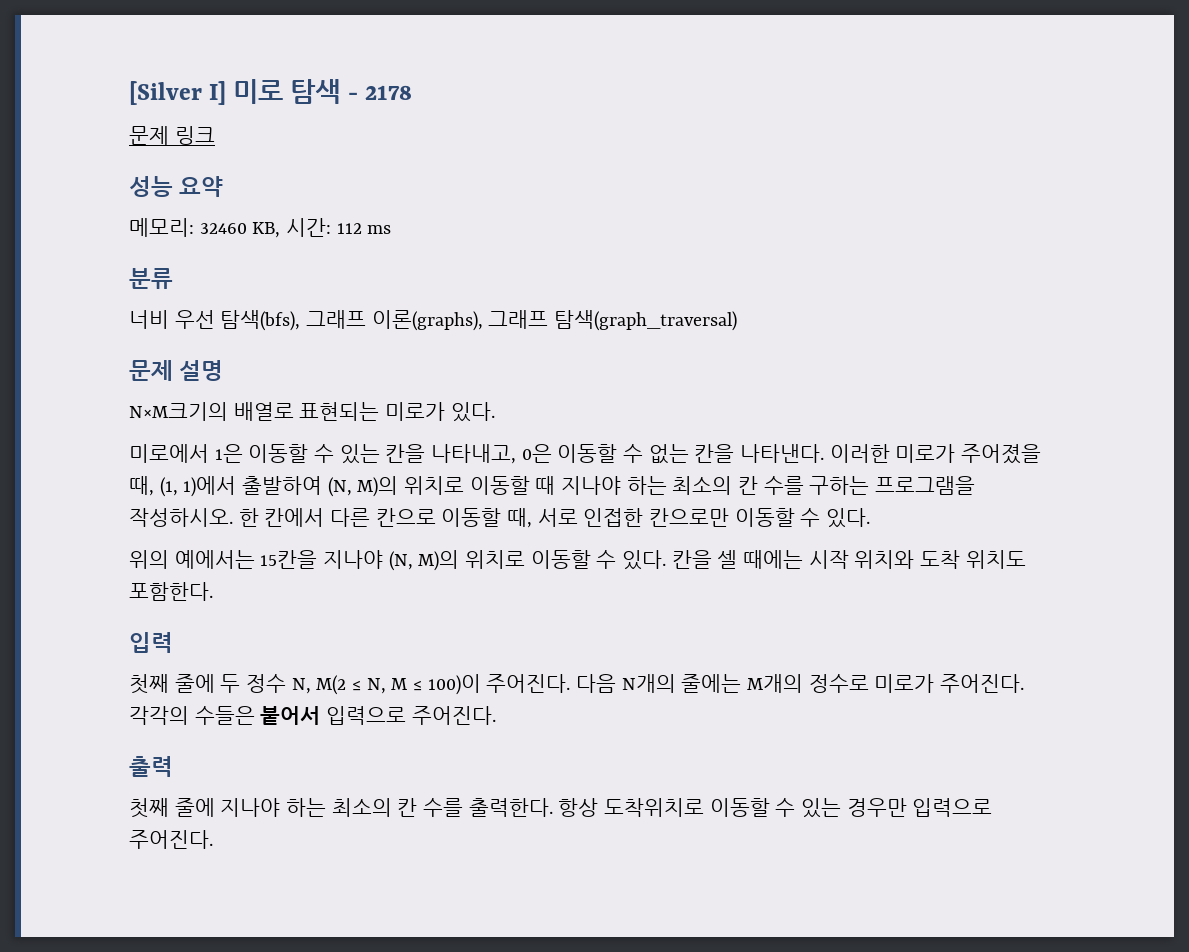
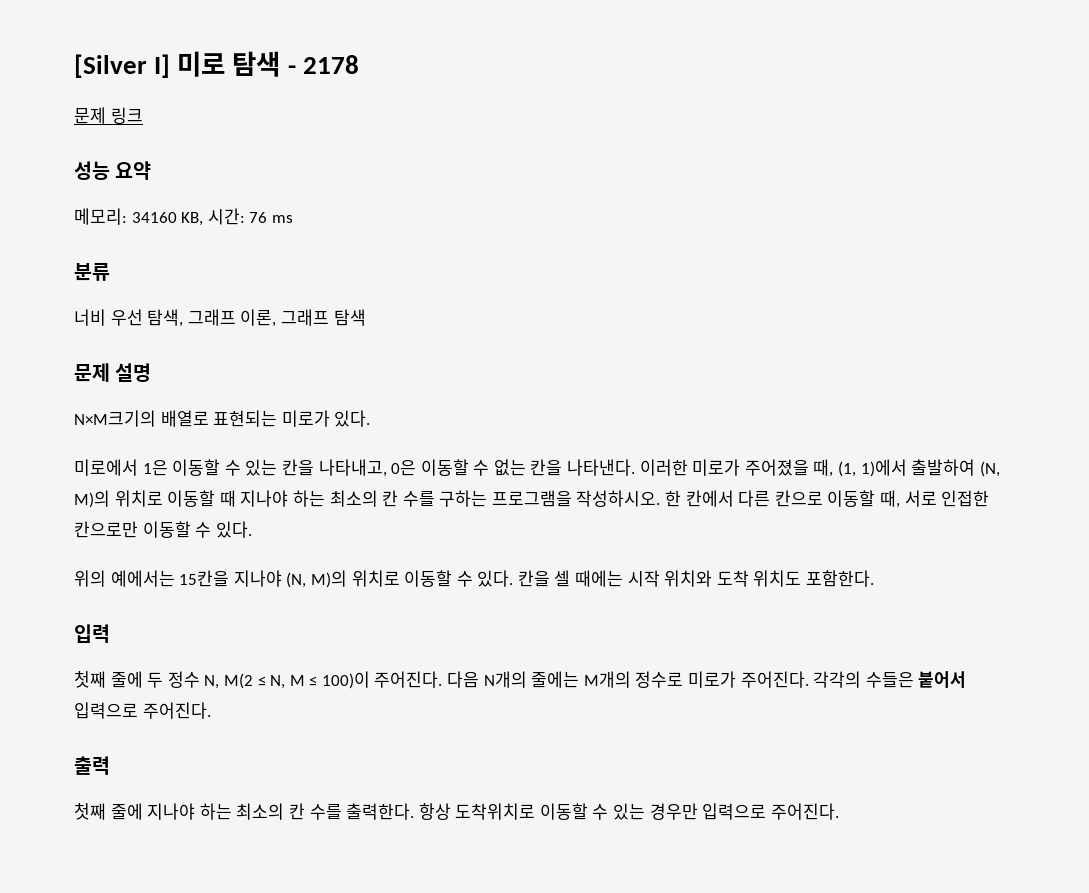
[199,223,247,234] 32460 -> [131,212,177,223] 34160
[336,223,362,234] 112 -> [249,212,268,223] 76
[220,310,738,331] 탐색(bfs), 그래프 이론(graphs), 그래프 탐색(graph_traversal) -> [147,309,366,327] 탐색, 그래프 이론, 그래프 탐색

